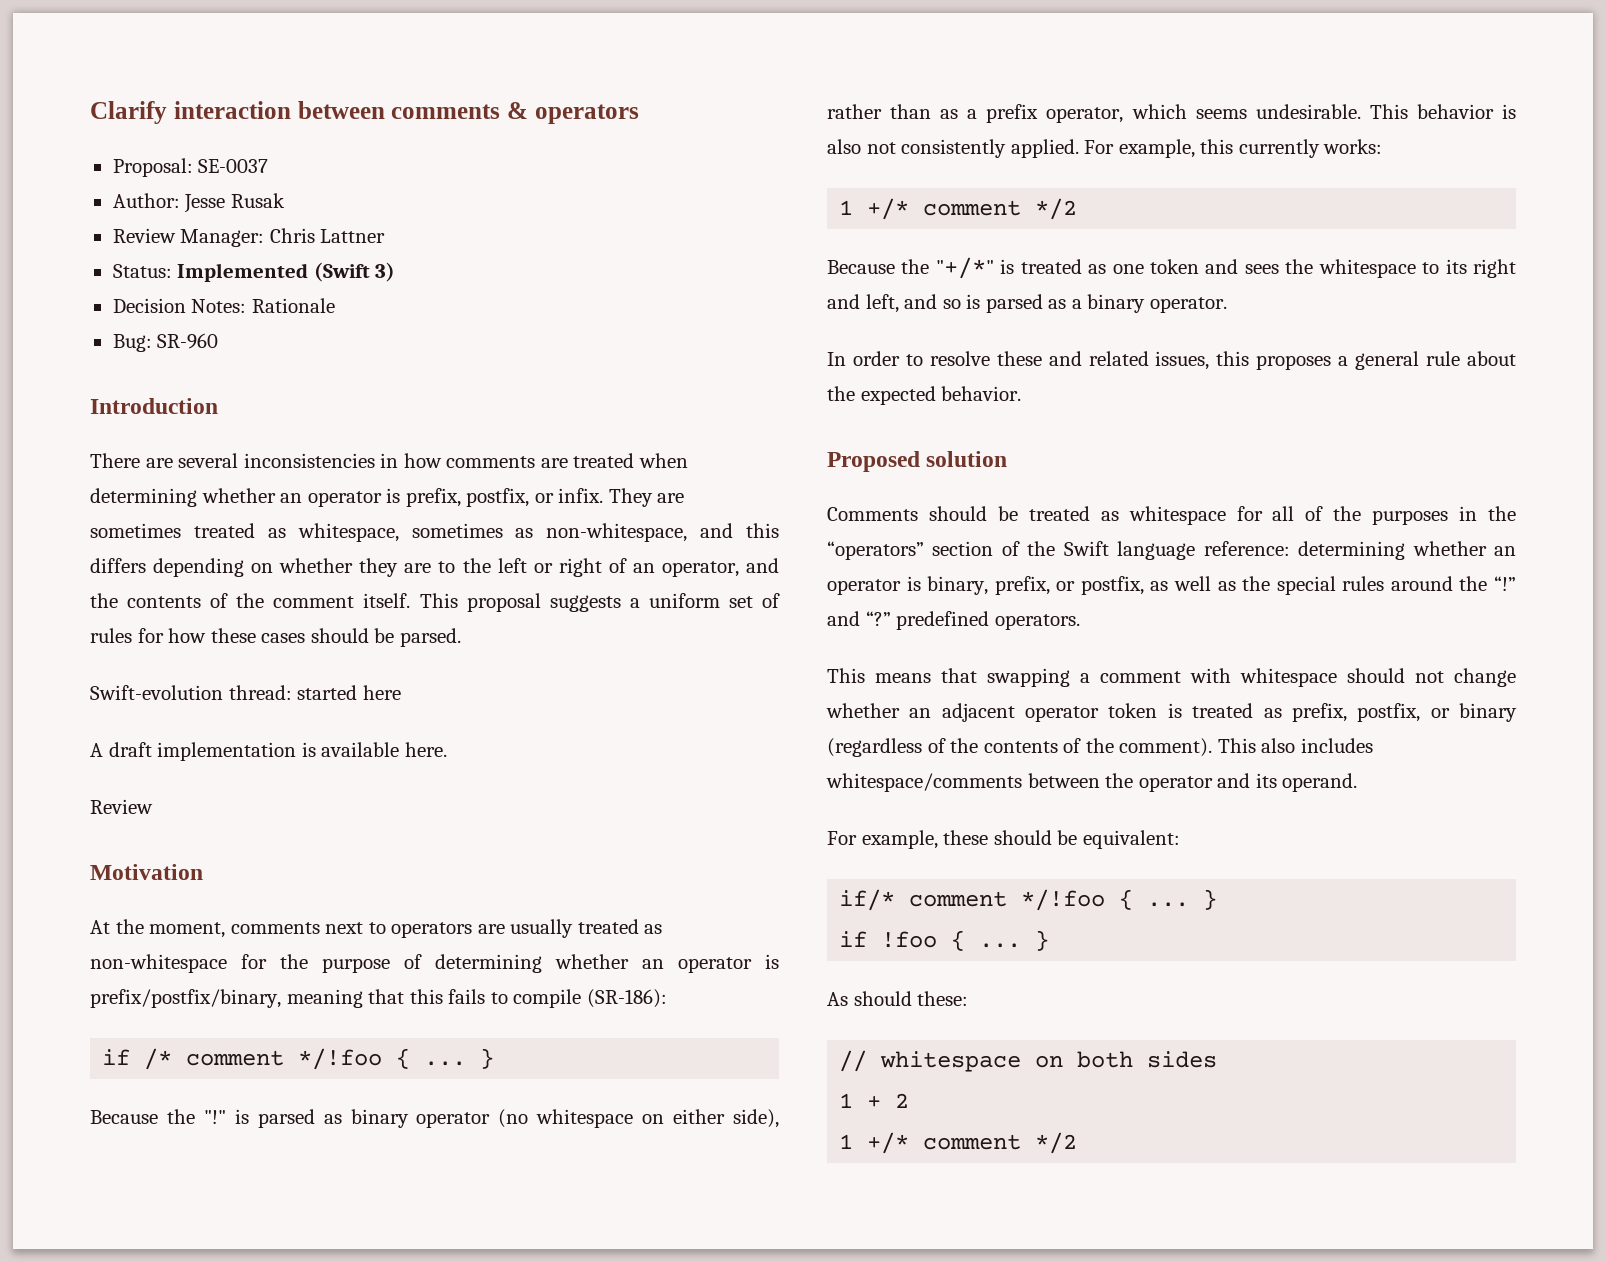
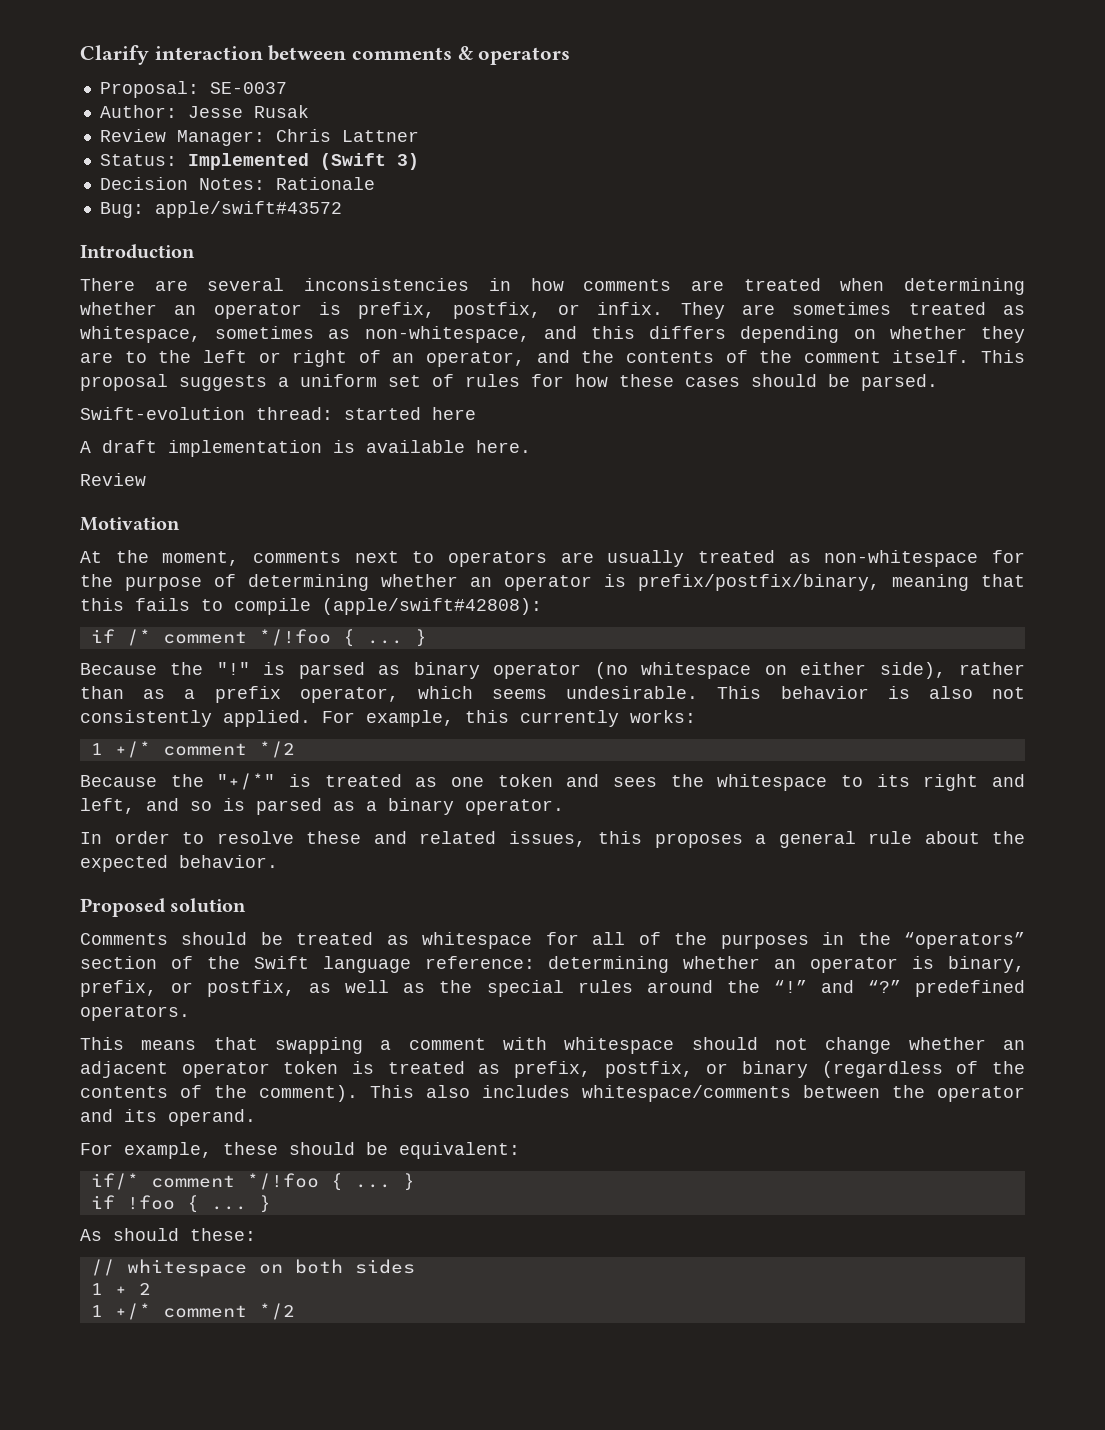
[157,333,219,349] SR-960 -> [154,201,342,218] apple/swift#43572
[586,989,667,1008] (SR-186): -> [322,598,542,615] (apple/swift#42808):

